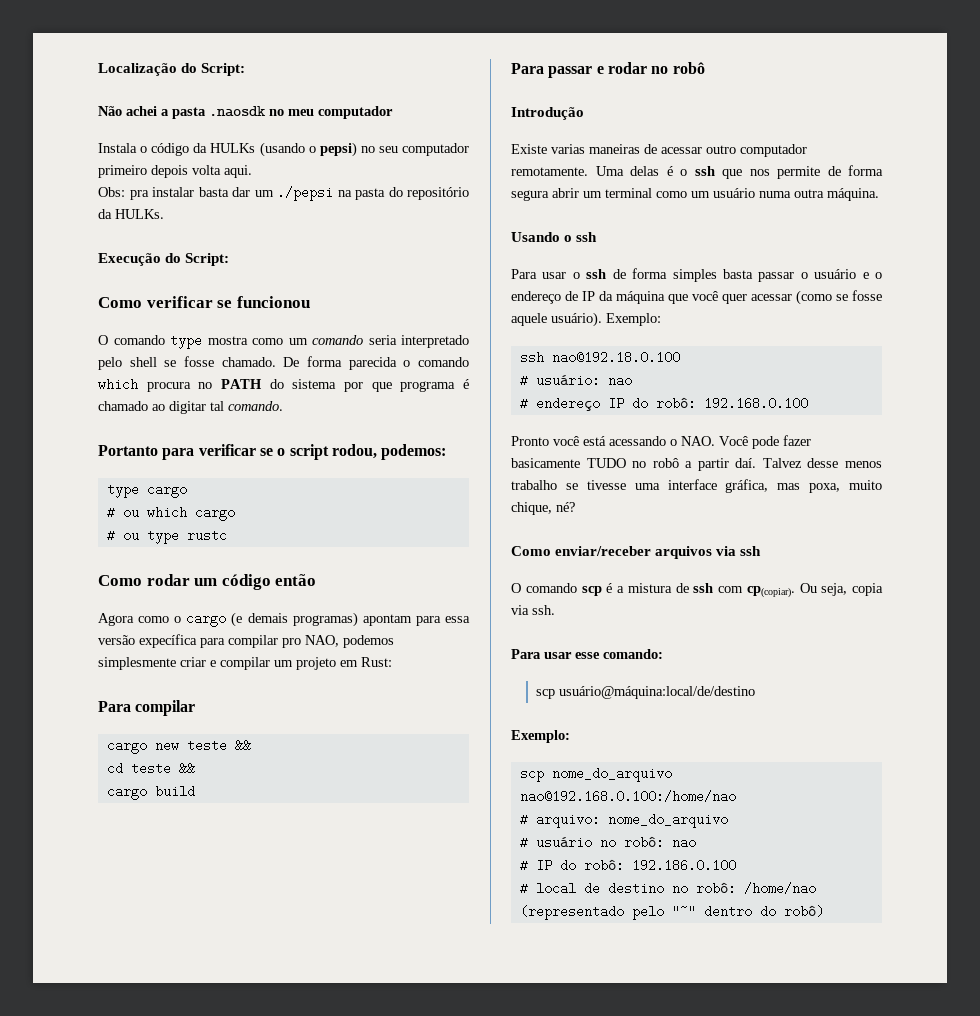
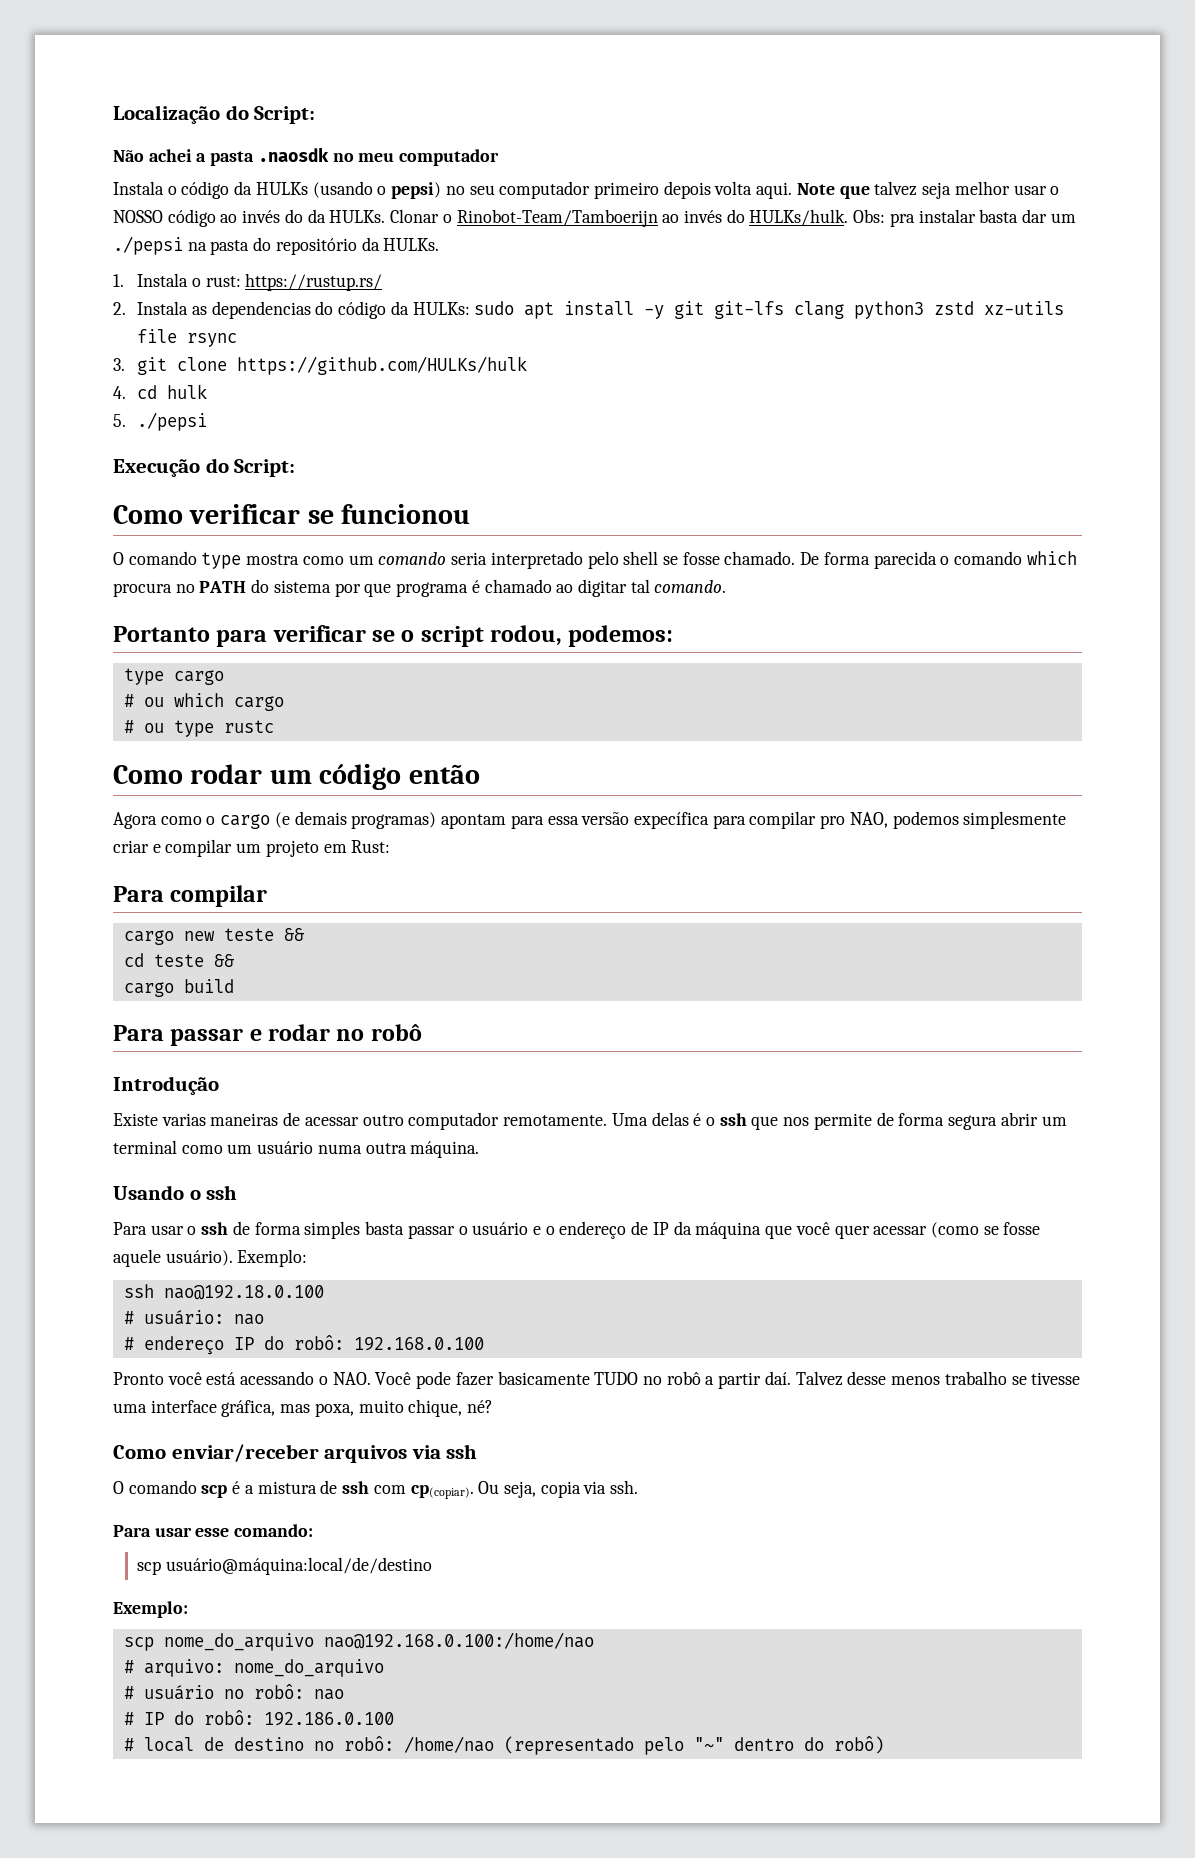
(252, 171) // -> [796,181,1060,199] [113,209,849,227] Note que talvez seja melhor usar o NOSSO código ao invés do da HULKs. Clonar o Rinobot-Team/Tamboerijn ao invés do HULKs/hulk.
(164, 214) none -> [113,273,383,291] [113,301,1065,319] [137,329,238,347] [113,356,528,375] [113,384,208,399] [113,412,208,431] // 1. Instala o rust: https://rustup.rs/ // 2. Instala as dependencias do código da HULKs: sudo apt install -y git git-lfs clang python3 zstd xz-utils file rsync // 3. git clone https://github.com/HULKs/hulk // 4. cd hulk // 5. ./pepsi

